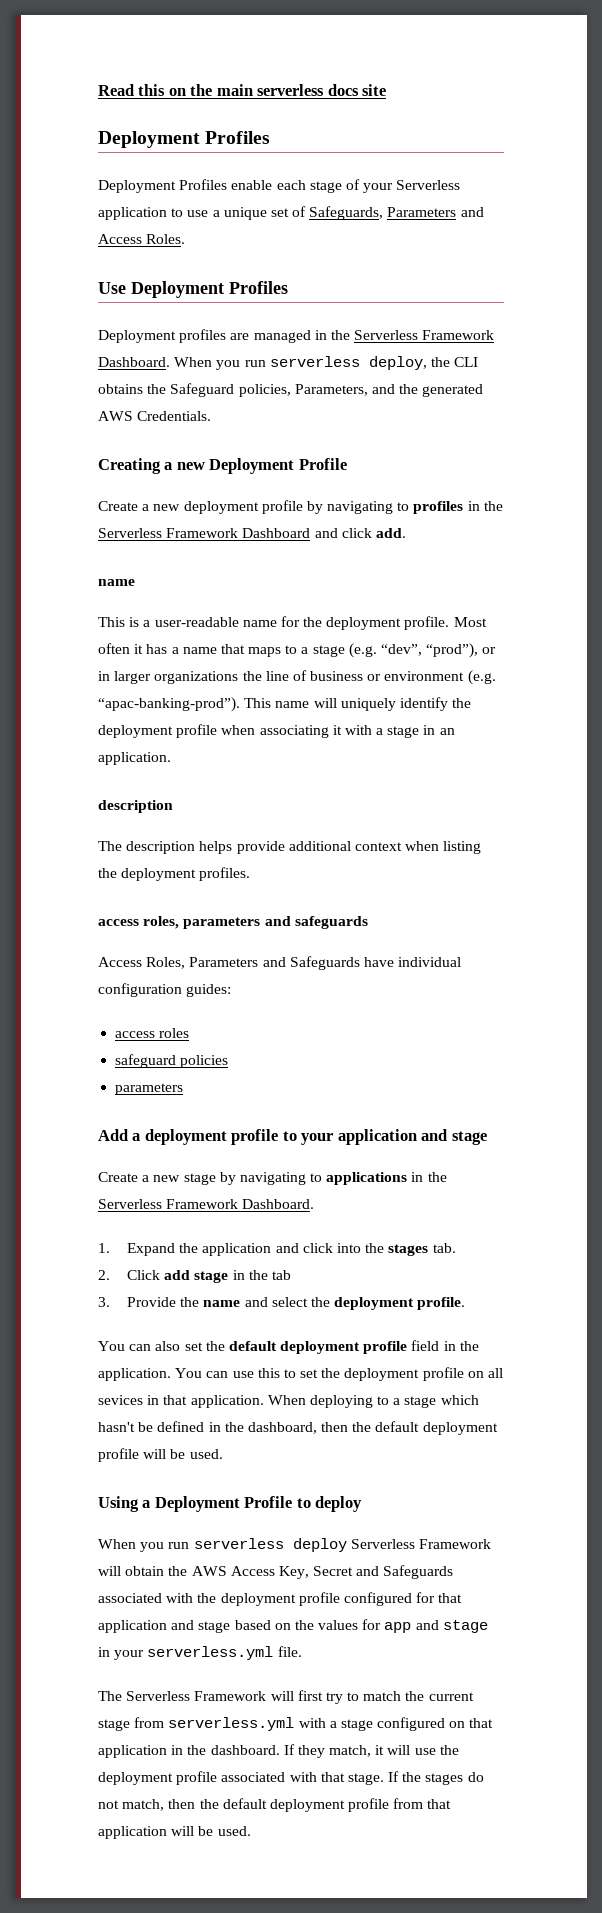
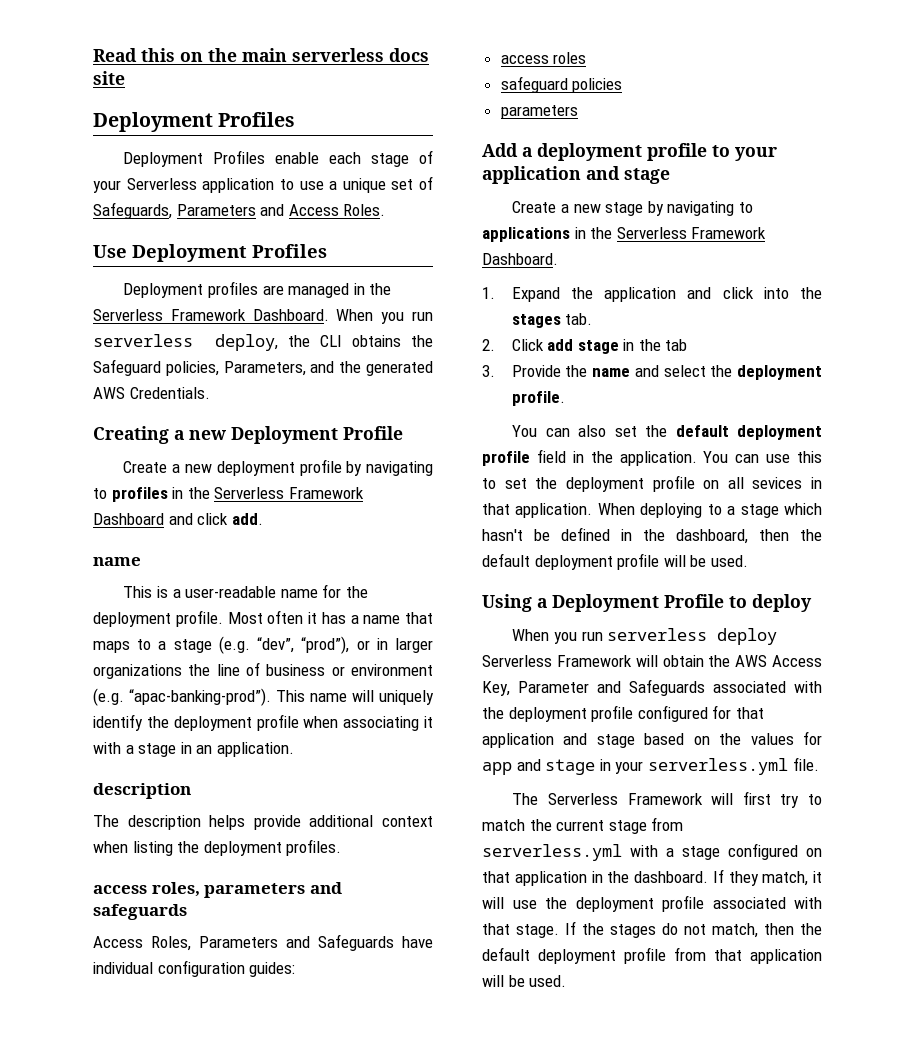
[313,1566,354,1576] Secret -> [518,681,589,693] Parameter

